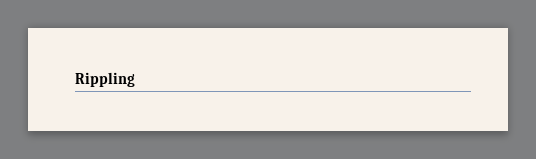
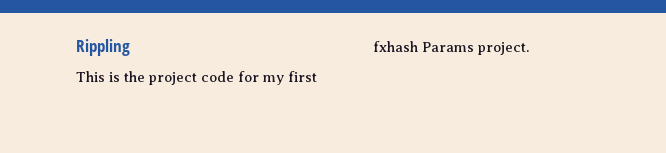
(135, 79) none -> [76,71,317,85] [373,41,529,55] // This is the project code for my first fxhash Params project.

